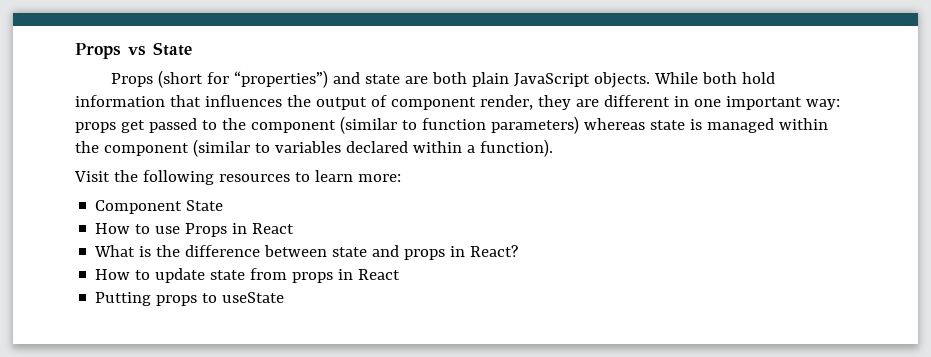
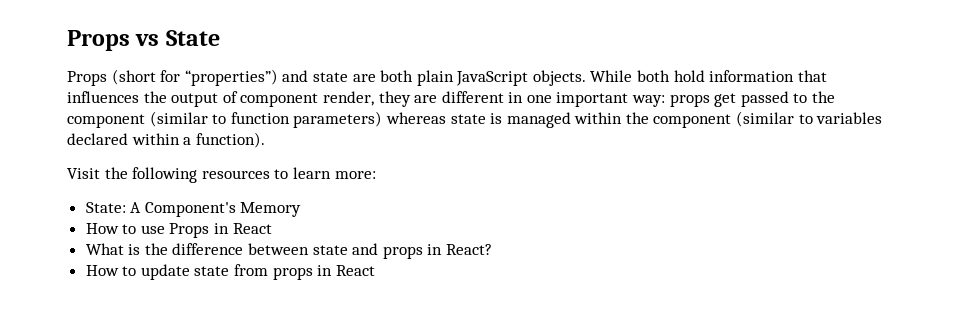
[95,200,224,214] Component State -> [85,202,302,217] State: A Component's Memory
[95,292,285,306] // Putting props to useState -> (375, 270) none

